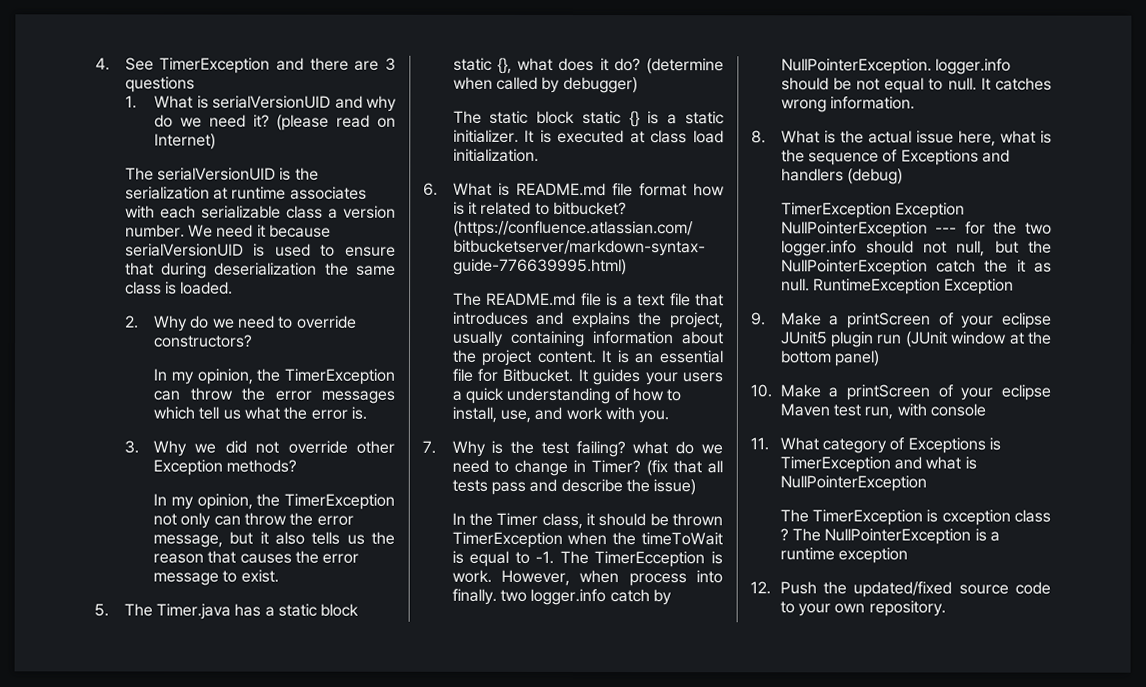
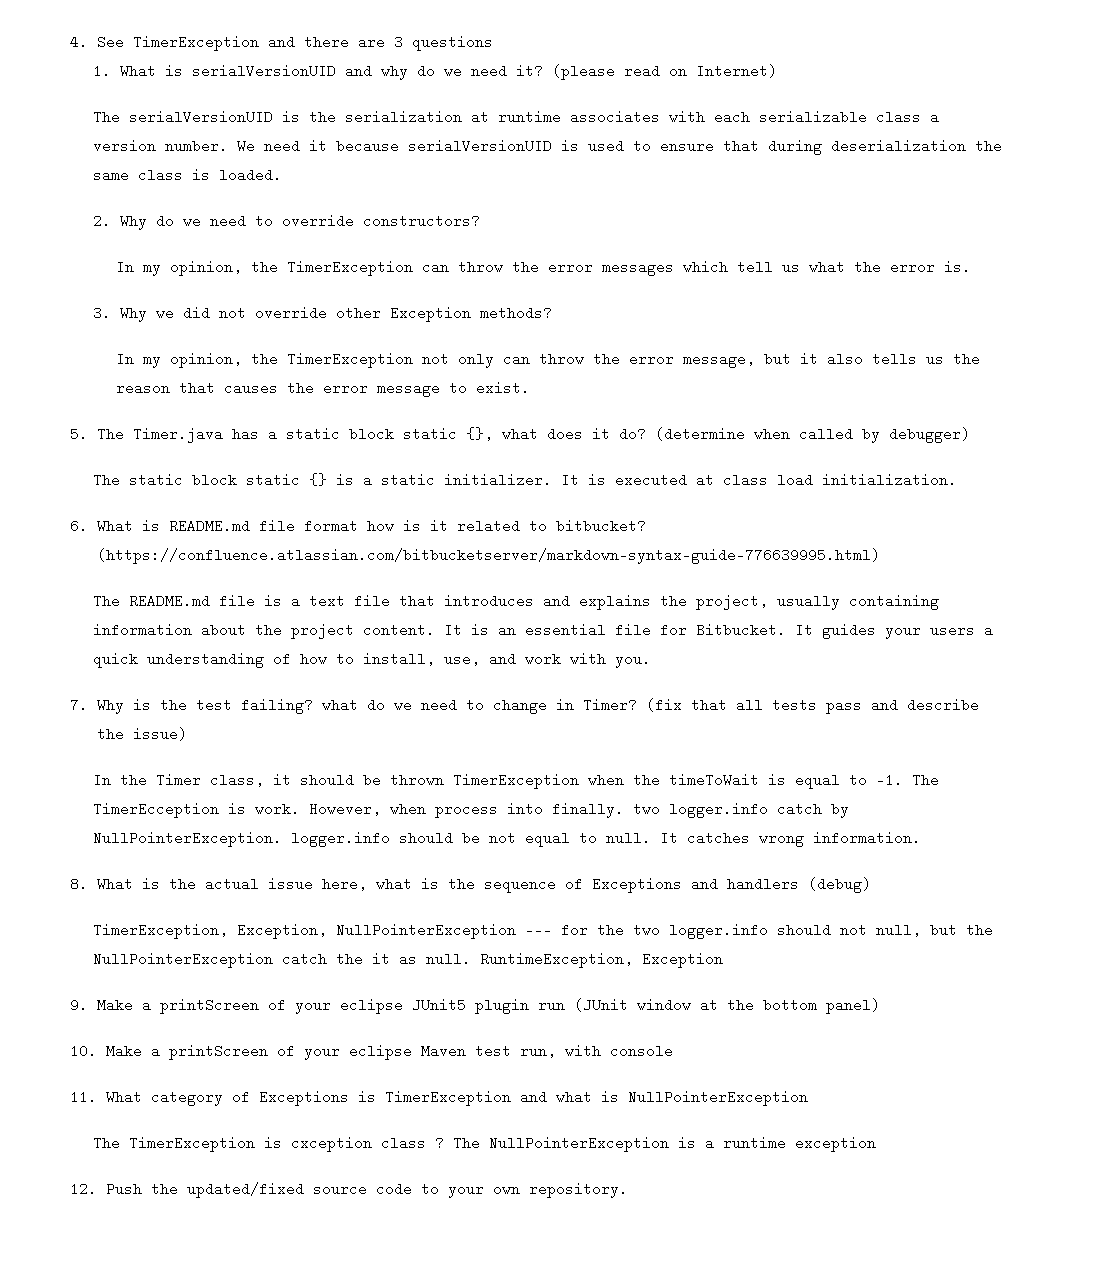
[780,202,965,219] TimerException Exception -> [93,923,328,939] TimerException, Exception,
[812,278,941,295] RuntimeException -> [480,952,634,968] RuntimeException,

